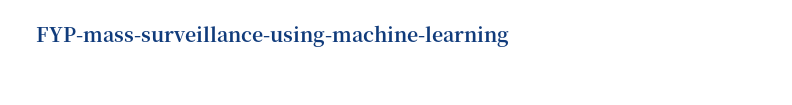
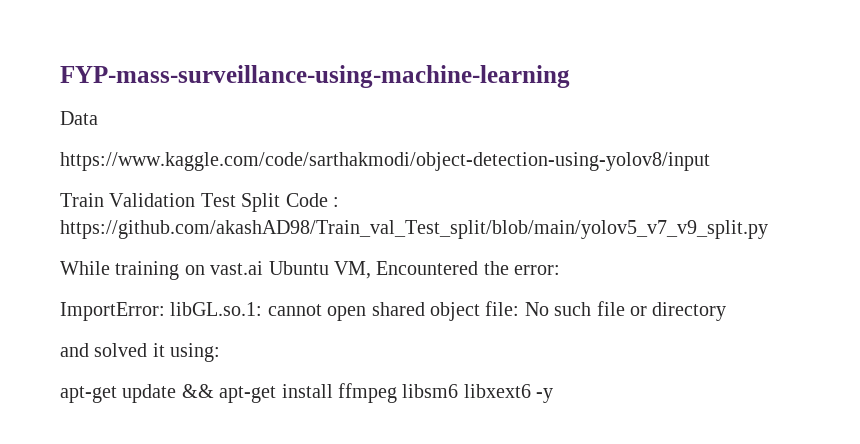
(509, 36) none -> [60,111,98,125] [60,152,710,171] [60,193,339,212] [60,220,768,239] [60,261,561,280] [60,301,727,321] [60,343,221,362] [60,383,554,403] // Data // https://www.kaggle.com/code/sarthakmodi/object-detection-using-yolov8/input // Train Validation Test Split Code : https://github.com/akashAD98/Train_val_Test_split/blob/main/yolov5_v7_v9_split.py // While training on vast.ai Ubuntu VM, Encountered the error: // ImportError: libGL.so.1: cannot open shared object file: No such file or directory // and solved it using: // apt-get update && apt-get install ffmpeg libsm6 libxext6 -y

